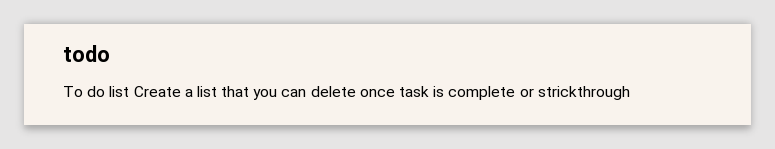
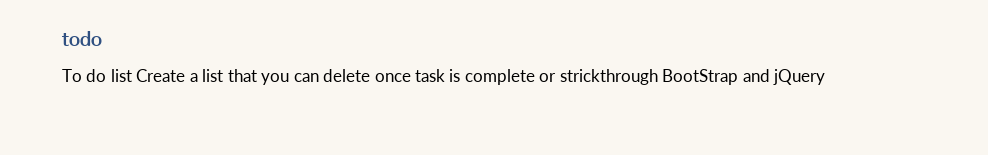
(630, 93) none -> [662,69,826,85] BootStrap and jQuery

